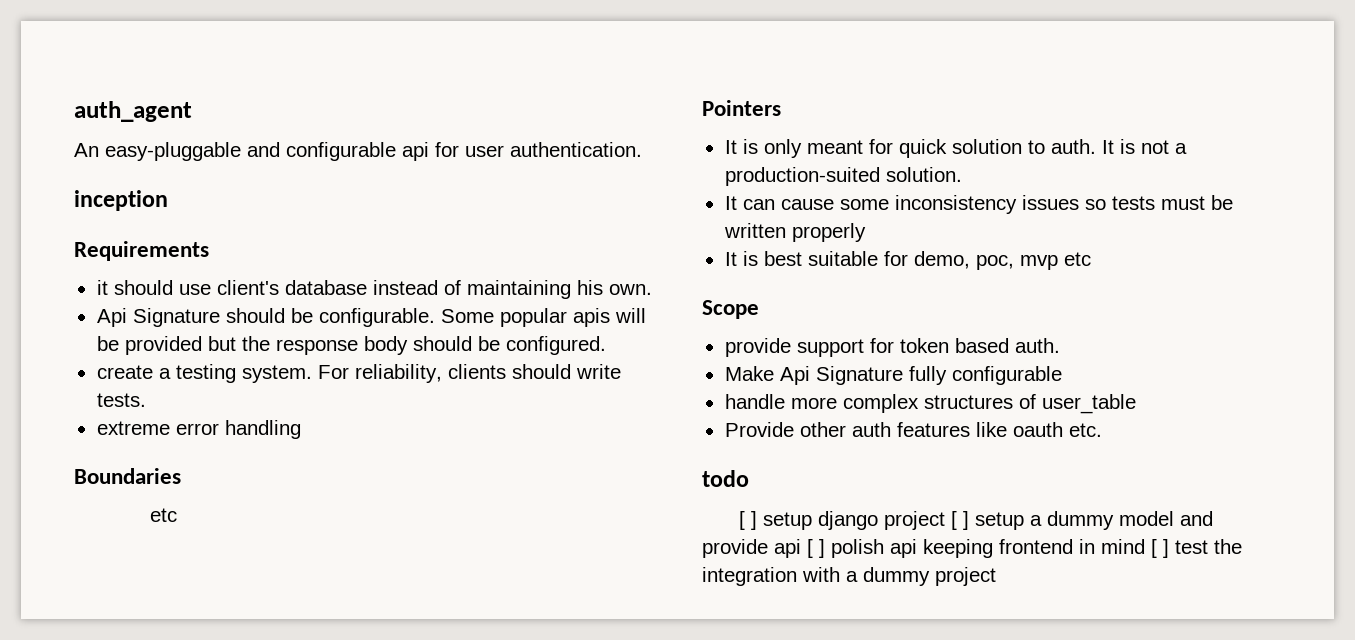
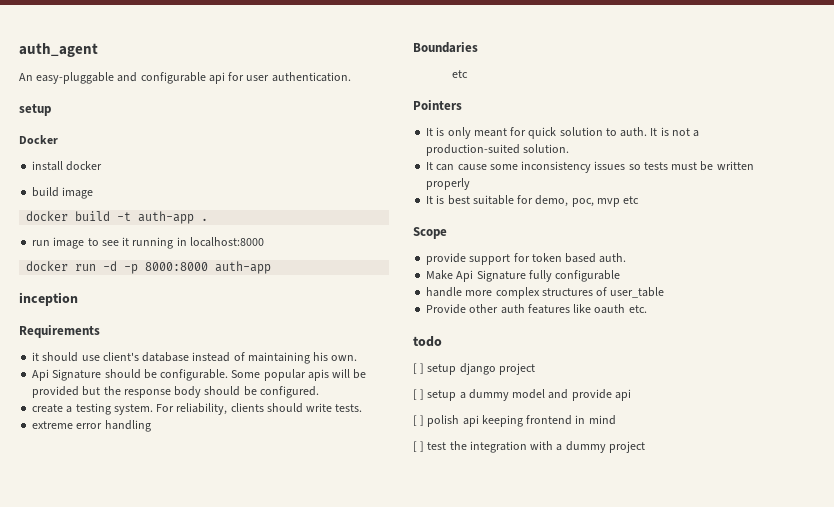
(642, 149) none -> [19,104,51,116] [19,135,58,144] [32,161,103,171] [32,187,94,199] [26,211,209,224] [32,237,264,249] [26,261,272,274] // setup // Docker // install docker // build image // docker build -t auth-app . // run image to see it running in localhost:8000 // docker run -d -p 8000:8000 auth-app
(945, 520) none -> (535, 369) //
(801, 548) none -> (631, 395) //
(1145, 546) none -> (616, 420) //

